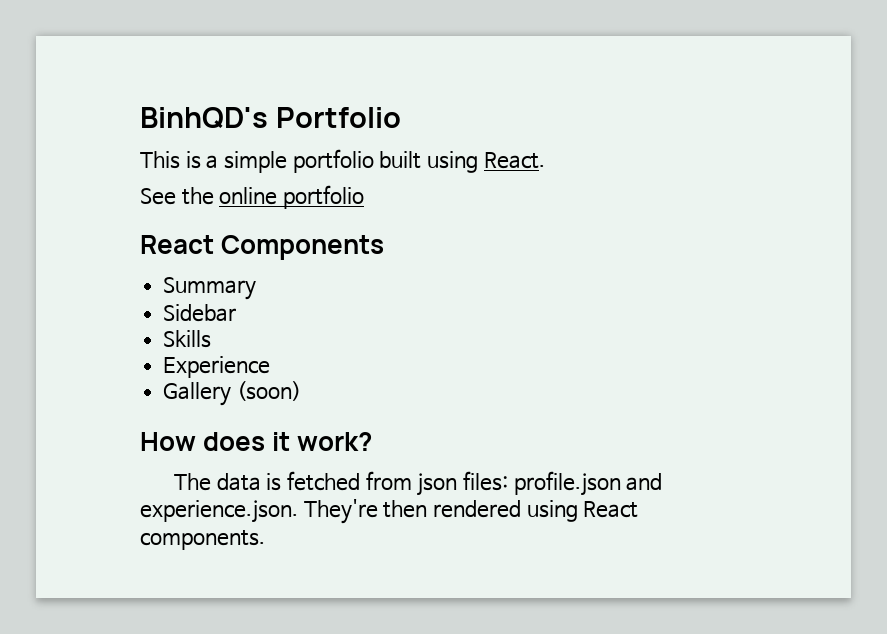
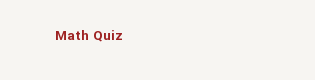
[140,107,401,129] [140,149,545,173] [140,185,365,209] [140,235,385,260] [163,277,257,300] [163,304,237,322] [163,330,212,348] [163,356,271,378] [163,381,301,406] [140,432,373,451] [173,471,663,496] [140,499,639,524] [140,530,265,550] BinhQD's Portfolio // This is a simple portfolio built using React. // See the online portfolio // React Components // Summary // Sidebar // Skills // Experience // Gallery (soon) // How does it work? // The data is fetched from json files: profile.json and experience.json. They're then rendered using React components. -> [55,30,123,42] Math Quiz

